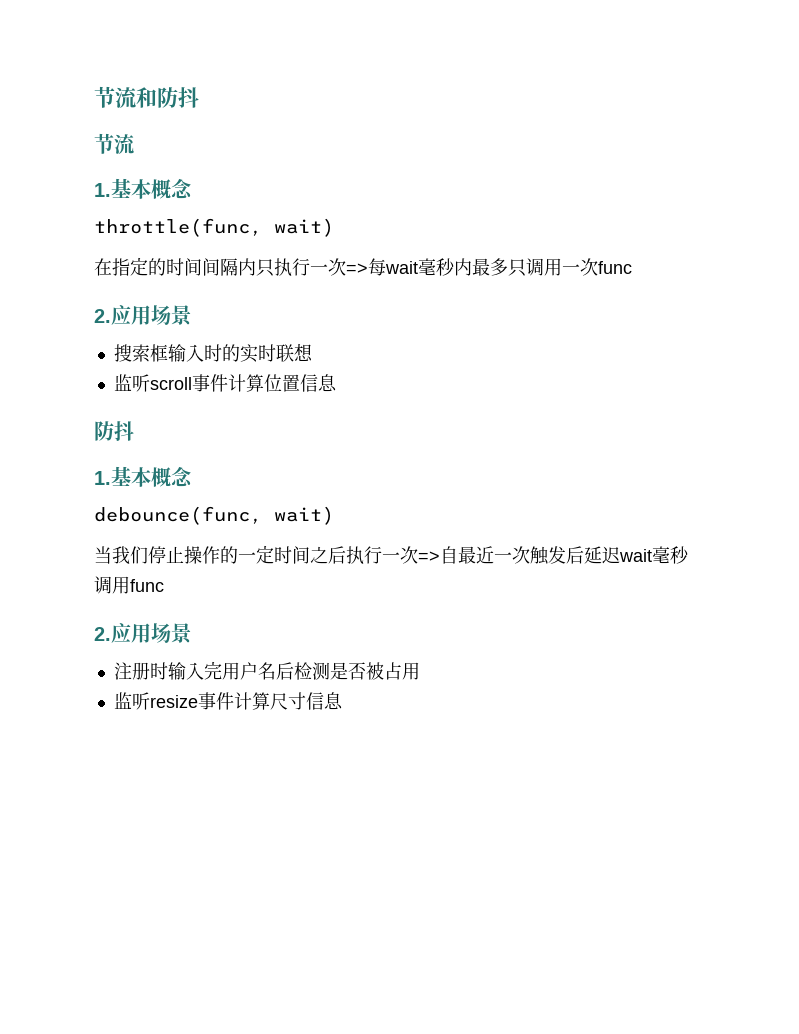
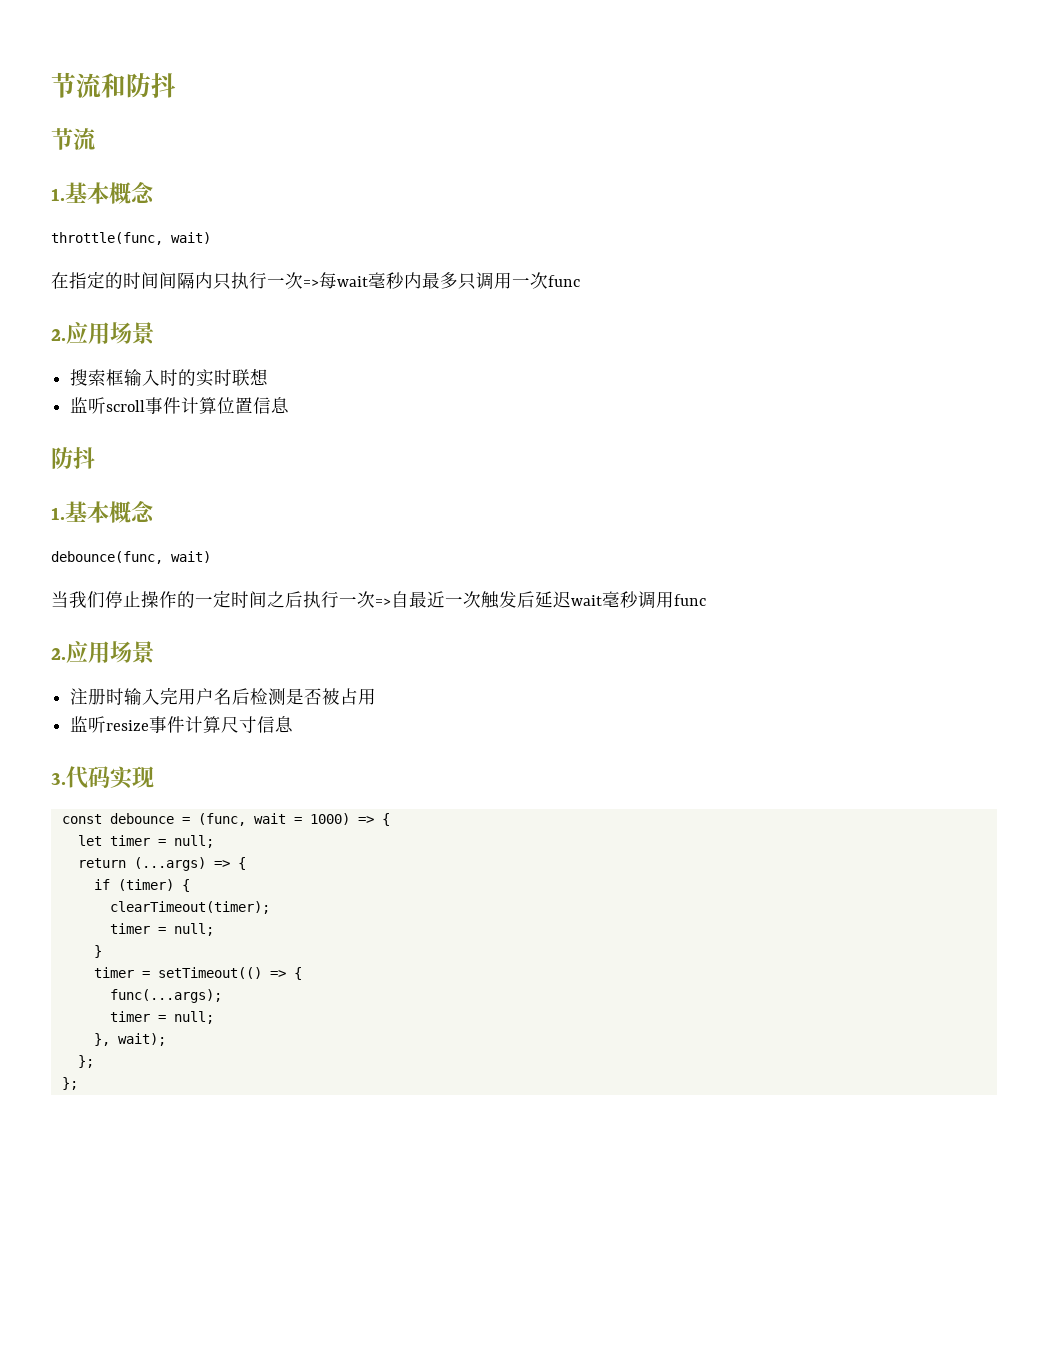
(343, 701) none -> [51,766,154,789] [61,813,390,826] [77,835,214,848] [77,857,246,871] [93,879,190,892] [109,901,270,914] [109,923,214,936] [93,945,102,958] [93,967,302,980] [109,989,222,1003] [109,1011,214,1024] [93,1033,166,1046] [77,1055,94,1068] [61,1077,78,1090] // 3.代码实现 // const debounce = (func, wait = 1000) => { // let timer = null; // return (...args) => { // if (timer) { // clearTimeout(timer); // timer = null; // } // timer = setTimeout(() => { // func(...args); // timer = null; // }, wait); // }; // };

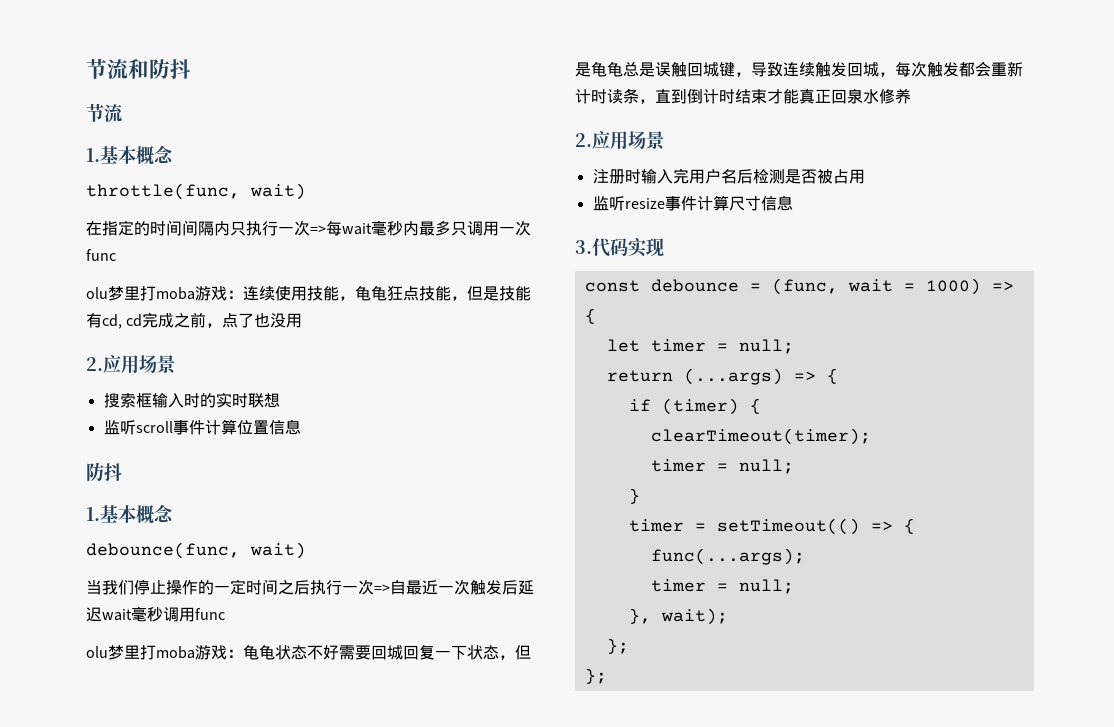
(580, 281) none -> [86,285,531,301] [86,312,303,329] // olu梦里打moba游戏：连续使用技能，龟龟狂点技能，但是技能有cd, cd完成之前，点了也没用
(706, 600) none -> [86,644,531,660] [575,61,1023,77] [575,88,911,104] // olu梦里打moba游戏：龟龟状态不好需要回城回复一下状态，但是龟龟总是误触回城键，导致连续触发回城，每次触发都会重新计时读条，直到倒计时结束才能真正回泉水修养

